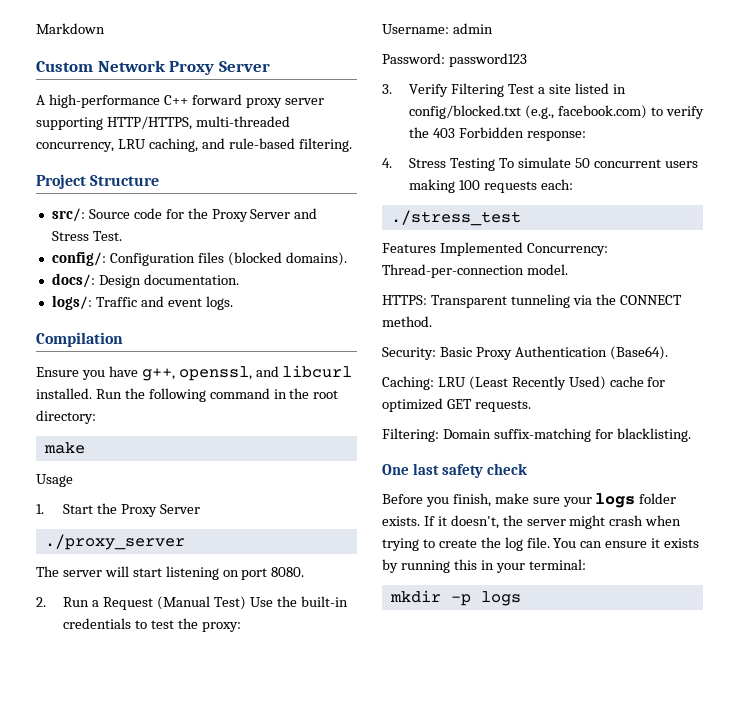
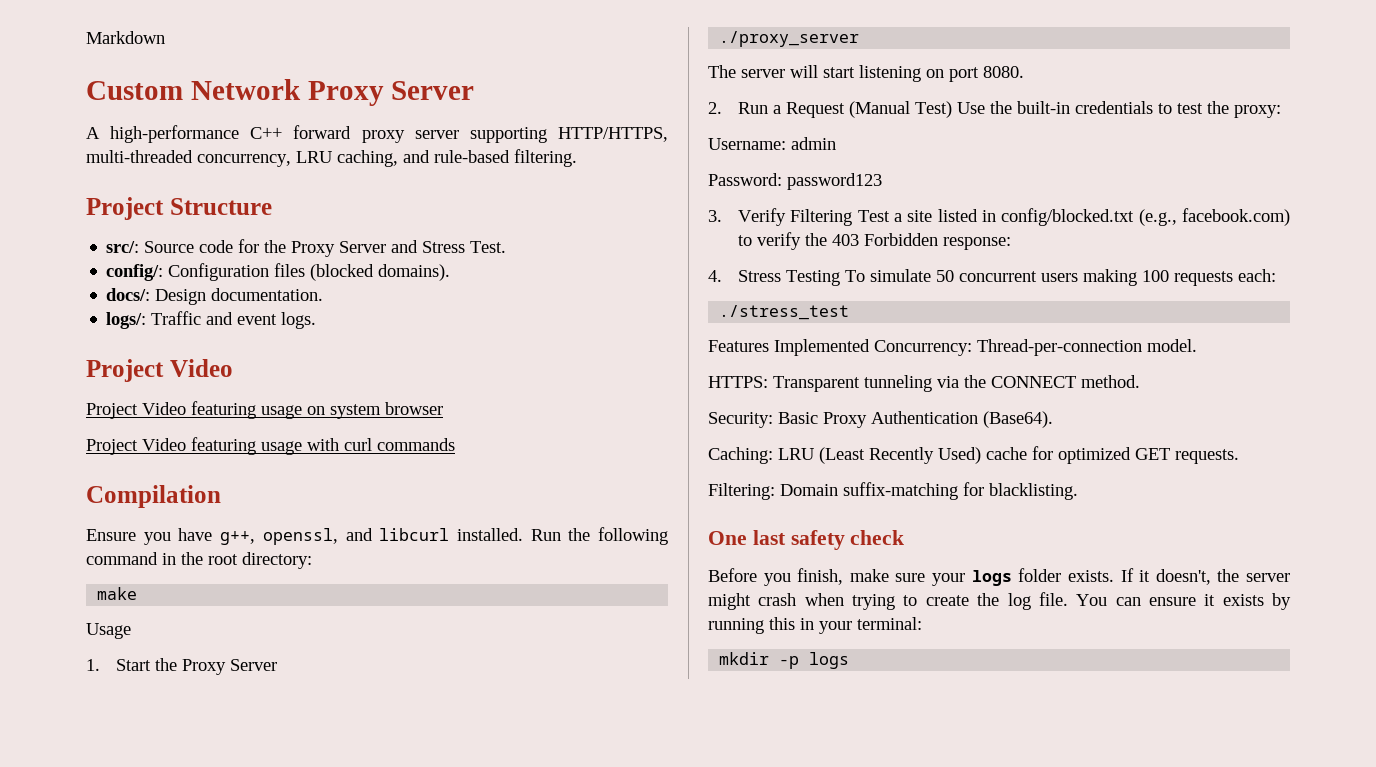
(233, 303) none -> [86,359,233,382] [86,401,443,419] [86,437,455,455] // Project Video // Project Video featuring usage on system browser // Project Video featuring usage with curl commands

